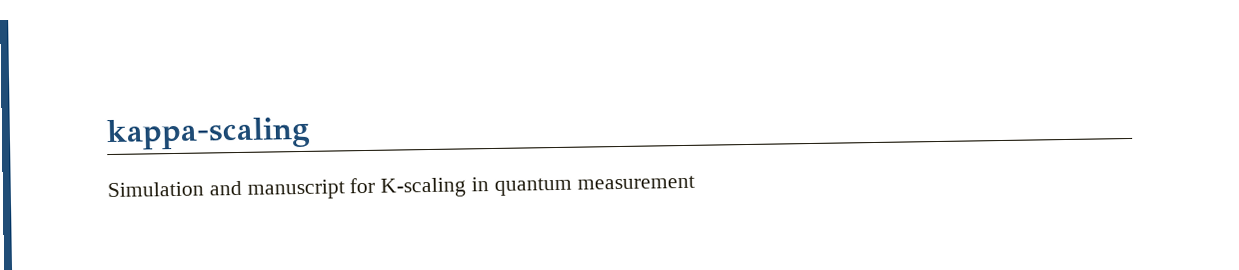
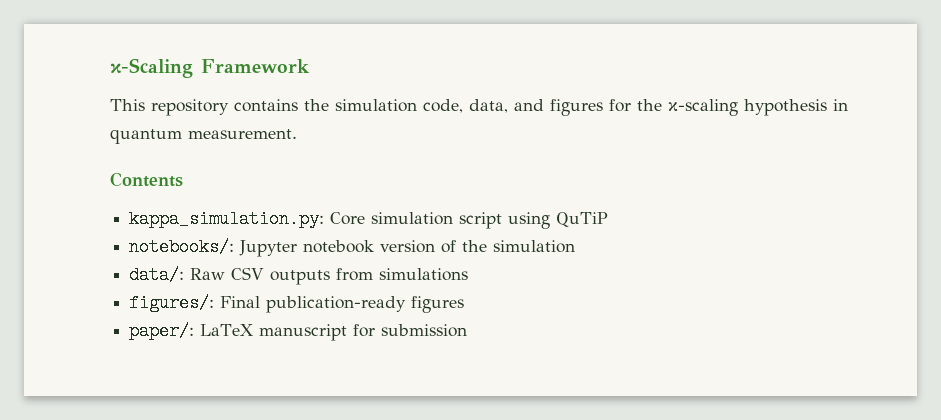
[106,116,310,151] [107,175,695,200] kappa-scaling // Simulation and manuscript for K-scaling in quantum measurement -> [110,58,310,78] [110,99,848,116] [110,129,297,144] [110,172,183,187] [129,210,609,229] [129,238,576,257] [129,266,469,285] [129,294,465,313] [129,322,468,341] κ-Scaling Framework // This repository contains the simulation code, data, and figures for the κ-scaling hypothesis in quantum measurement. // Contents // kappa_simulation.py: Core simulation script using QuTiP // notebooks/: Jupyter notebook version of the simulation // data/: Raw CSV outputs from simulations // figures/: Final publication-ready figures // paper/: LaTeX manuscript for submission

